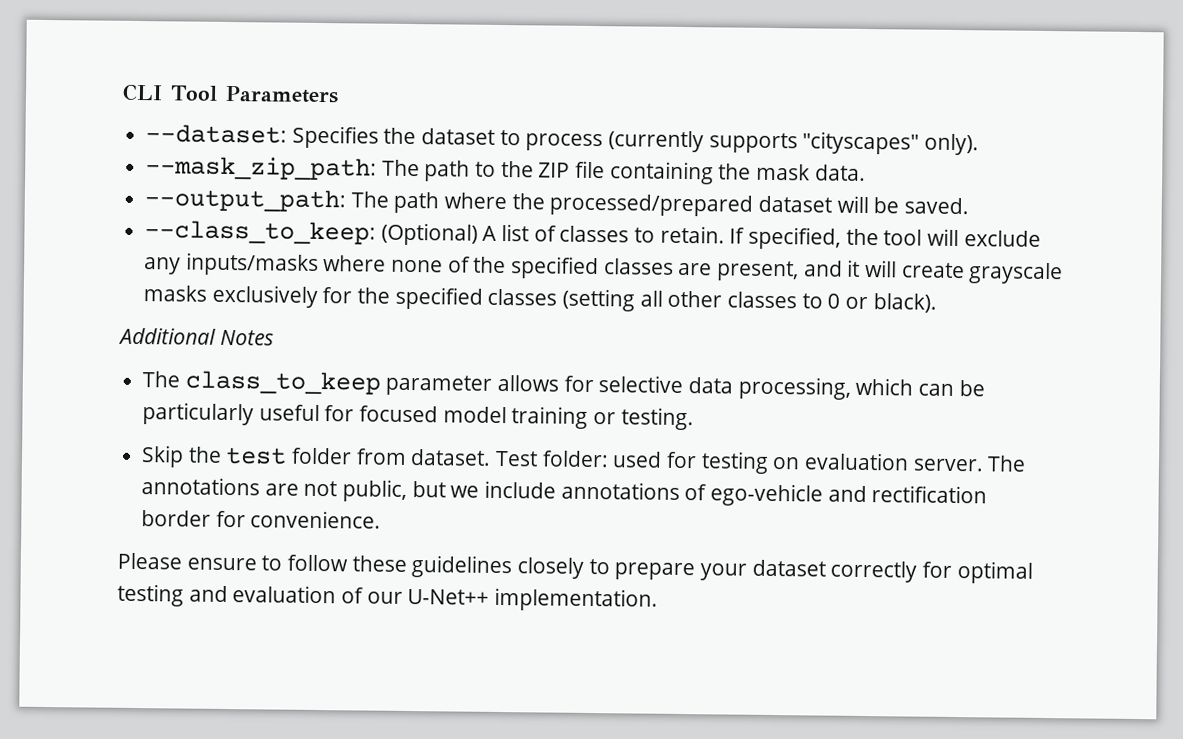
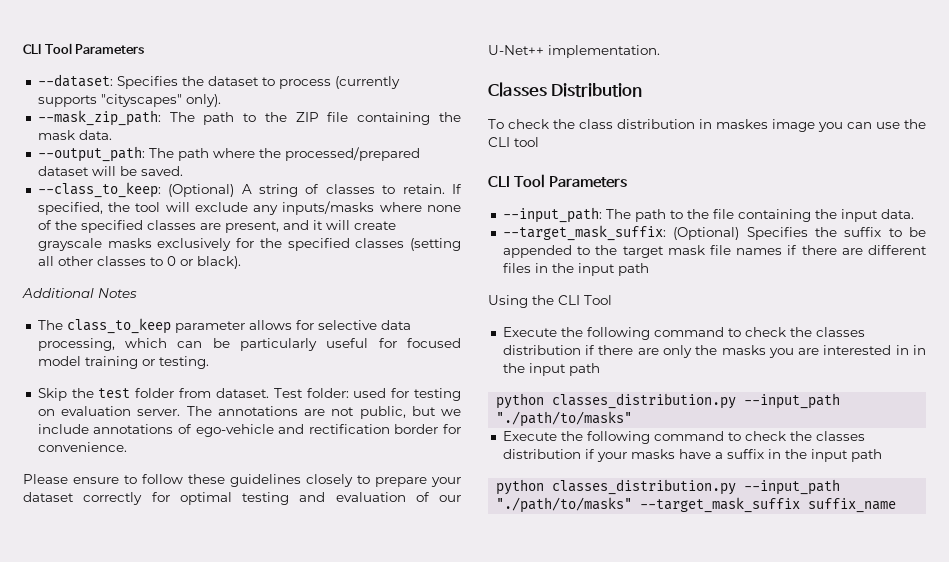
[501,224,530,242] list -> [259,184,299,197] string
(659, 599) none -> [488,82,643,97] [488,119,926,132] [488,137,539,147] [488,174,627,188] [502,207,914,223] [502,225,926,241] [502,245,927,258] [502,263,649,276] [488,295,612,308] [502,327,865,340] [502,345,926,358] [502,363,600,376] [496,393,841,409] [496,411,633,427] [502,431,865,444] [502,449,882,462] [496,479,841,495] [496,497,897,513] // Classes Distribution // To check the class distribution in maskes image you can use the CLI tool // CLI Tool Parameters // --input_path: The path to the file containing the input data. // --target_mask_suffix: (Optional) Specifies the suffix to be appended to the target mask file names if there are different files in the input path // Using the CLI Tool // Execute the following command to check the classes distribution if there are only the masks you are interested in in the input path // python classes_distribution.py --input_path "./path/to/masks" // Execute the following command to check the classes distribution if your masks have a suffix in the input path // python classes_distribution.py --input_path "./path/to/masks" --target_mask_suffix suffix_name

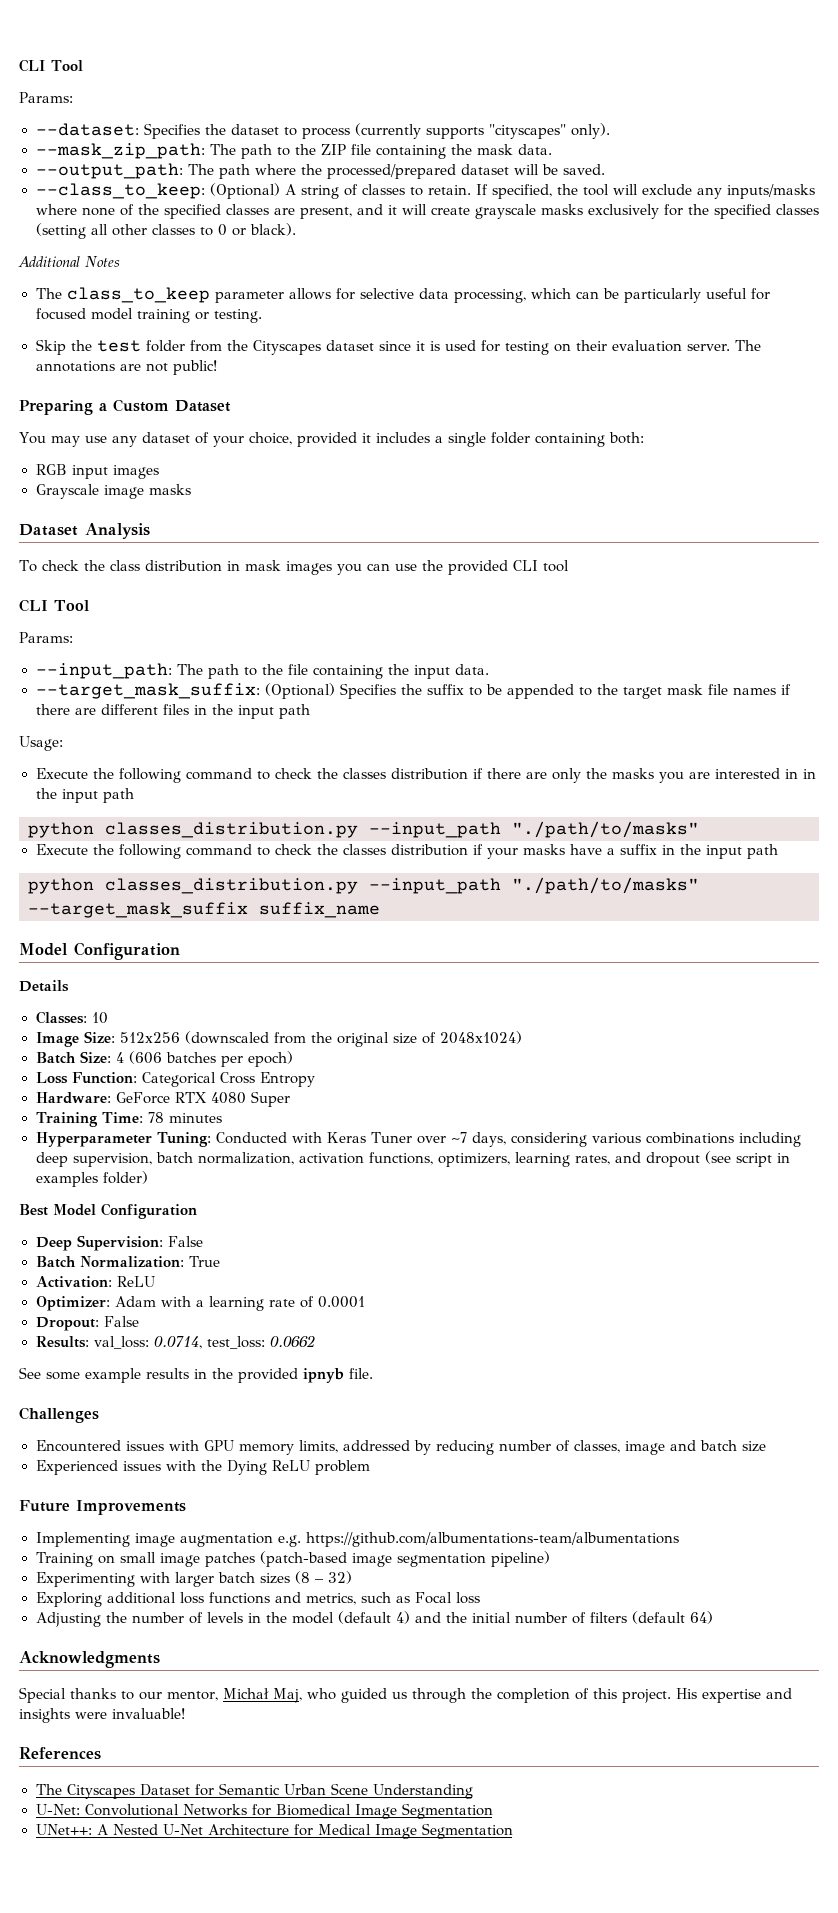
[23,43,145,54] CLI Tool Parameters -> [19,59,83,72] [19,92,73,103] CLI Tool // Params:
[215,388,349,398] dataset. Test folder: -> [226,340,440,355] the Cityscapes dataset since it is
(55, 412) none -> [575,340,607,351] their
[359,406,461,419] [37,424,461,437] [37,442,127,452] [23,474,461,487] [23,492,461,505] [488,45,660,58] [488,82,643,97] public, but we include annotations of ego-vehicle and rectification border for convenience. // Please ensure to follow these guidelines closely to prepare your dataset correctly for optimal testing and evaluation of our U-Net++ implementation. // Classes Distribution -> [172,360,217,375] [19,399,231,415] [19,432,644,447] [35,464,159,479] [35,484,191,499] [19,523,150,539] public! // Preparing a Custom Dataset // You may use any dataset of your choice, provided it includes a single folder containing both: // RGB input images // Grayscale image masks // Dataset Analysis
[716,119,815,132] maskes image -> [244,560,332,575] mask images
(926, 124) none -> [447,560,508,575] provided
[548,176,627,188] Parameters -> [19,632,73,643] // Params:
[488,295,612,308] Using the CLI Tool -> [19,736,63,751] Usage:
(897, 505) none -> [19,942,180,960] [19,980,69,992] [35,1011,108,1024] [35,1031,522,1047] [35,1051,293,1067] [35,1072,315,1087] [35,1091,290,1107] [35,1112,223,1127] [35,1132,802,1147] [35,1151,790,1167] [35,1171,148,1187] [19,1203,197,1219] [35,1235,203,1251] [35,1256,221,1268] [35,1276,155,1288] [35,1296,365,1311] [35,1316,139,1331] [35,1335,315,1349] [19,1367,373,1383] [19,1407,99,1423] [35,1440,766,1455] [35,1460,370,1475] [19,1500,186,1515] [35,1532,679,1547] [35,1551,551,1567] [35,1571,352,1587] [35,1592,480,1607] [35,1611,713,1627] [19,1651,160,1668] [19,1687,792,1703] [19,1708,185,1723] [19,1747,101,1760] [35,1783,473,1799] [35,1803,493,1819] [35,1823,513,1839] // Model Configuration // Details // Classes: 10 // Image Size: 512x256 (downscaled from the original size of 2048x1024) // Batch Size: 4 (606 batches per epoch) // Loss Function: Categorical Cross Entropy // Hardware: GeForce RTX 4080 Super // Training Time: 78 minutes // Hyperparameter Tuning: Conducted with Keras Tuner over ~7 days, considering various combinations including deep supervision, batch normalization, activation functions, optimizers, learning rates, and dropout (see script in examples folder) // Best Model Configuration // Deep Supervision: False // Batch Normalization: True // Activation: ReLU // Optimizer: Adam with a learning rate of 0.0001 // Dropout: False // Results: val_loss: 0.0714, test_loss: 0.0662 // See some example results in the provided ipnyb file. // Challenges // Encountered issues with GPU memory limits, addressed by reducing number of classes, image and batch size // Experienced issues with the Dying ReLU problem // Future Improvements // Implementing image augmentation e.g. https://github.com/albumentations-team/albumentations // Training on small image patches (patch-based image segmentation pipeline) // Experimenting with larger batch sizes (8 – 32) // Exploring additional loss functions and metrics, such as Focal loss // Adjusting the number of levels in the model (default 4) and the initial number of filters (default 64) // Acknowledgments // Special thanks to our mentor, Michał Maj, who guided us through the completion of this project. His expertise and insights were invaluable! // References // The Cityscapes Dataset for Semantic Urban Scene Understanding // U-Net: Convolutional Networks for Biomedical Image Segmentation // UNet++: A Nested U-Net Architecture for Medical Image Segmentation

